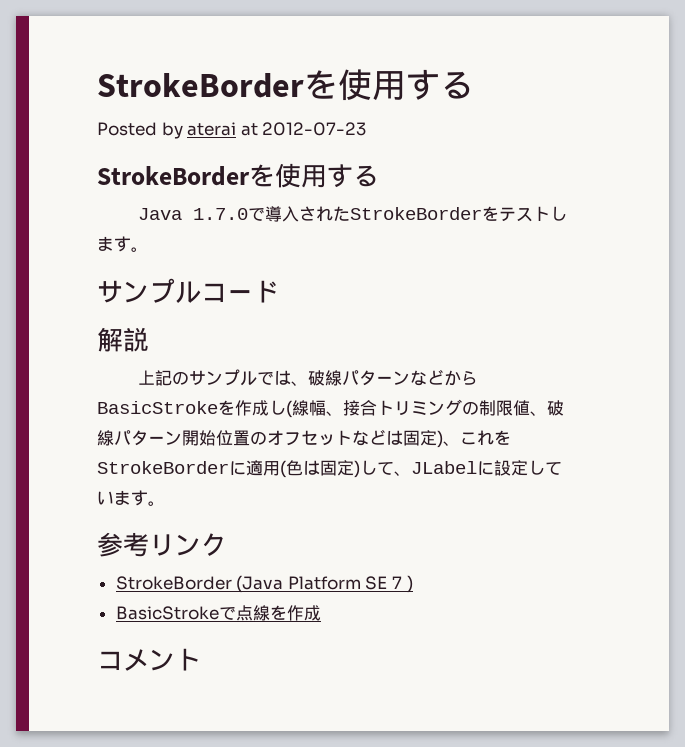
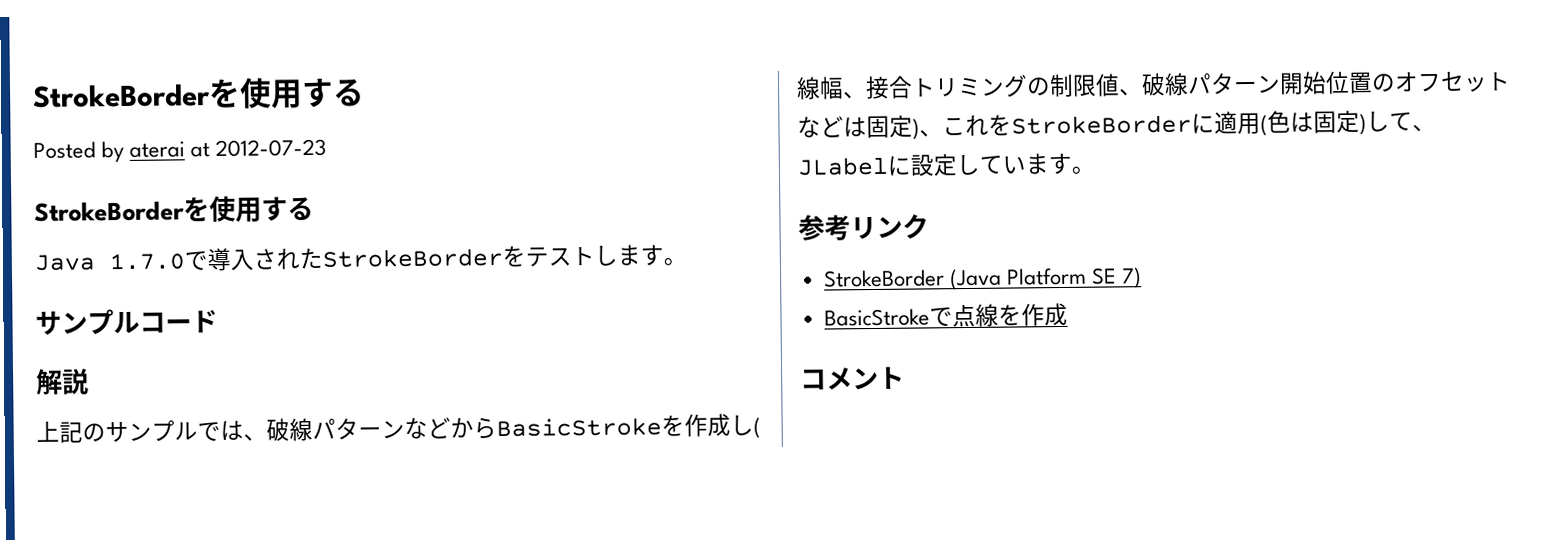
[392,575,413,593] 7 ) -> [1121,267,1143,289] 7)

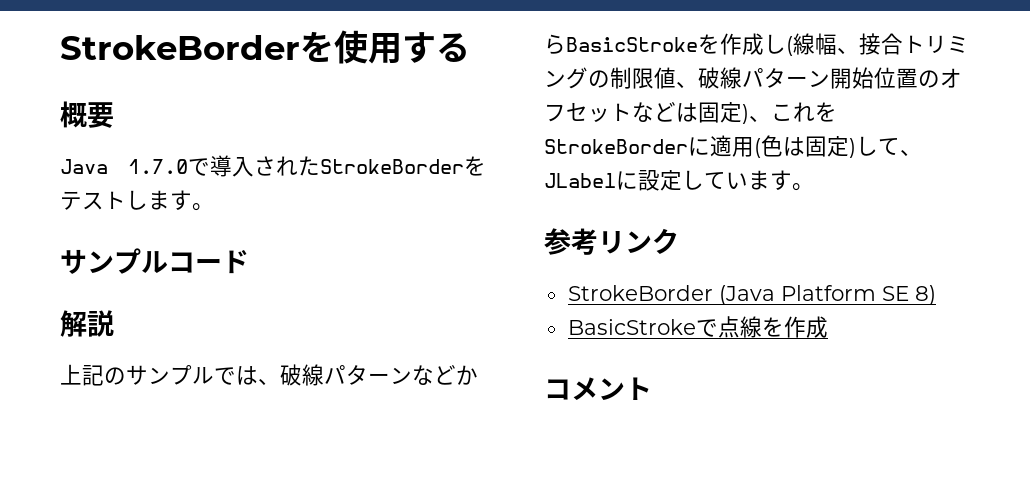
[32,77,365,109] [33,138,328,163] [34,195,314,223] StrokeBorderを使用する // Posted by aterai at 2012-07-23 // StrokeBorderを使用する -> [60,30,470,64] [60,101,114,128] StrokeBorderを使用する // 概要
[1121,267,1143,289] 7) -> [914,285,936,305] 8)

